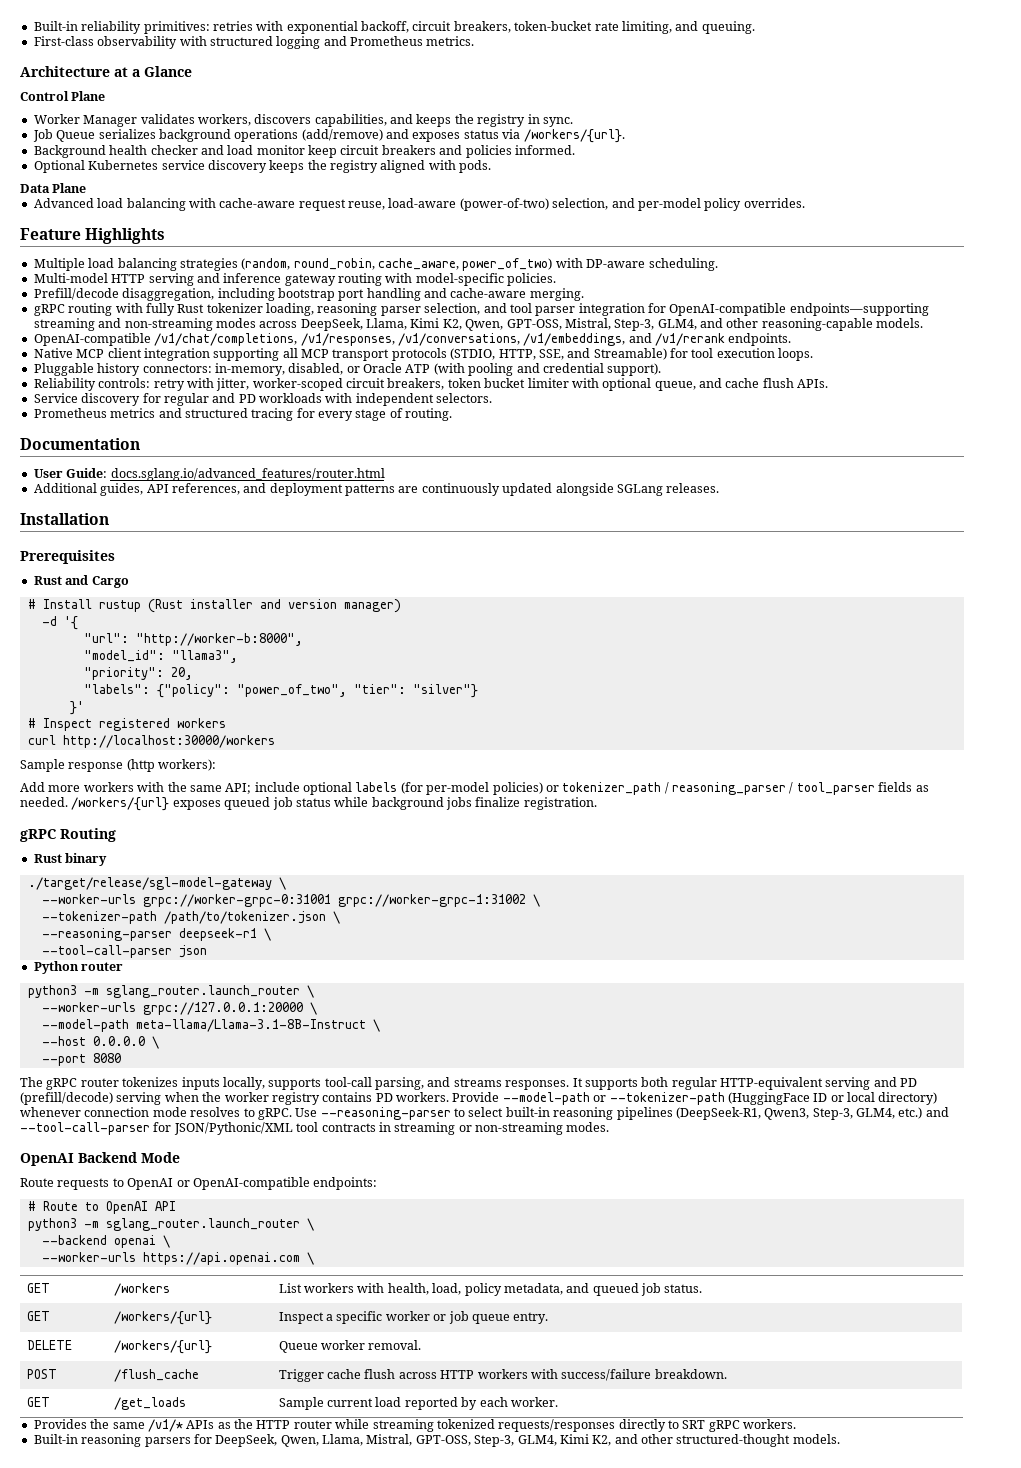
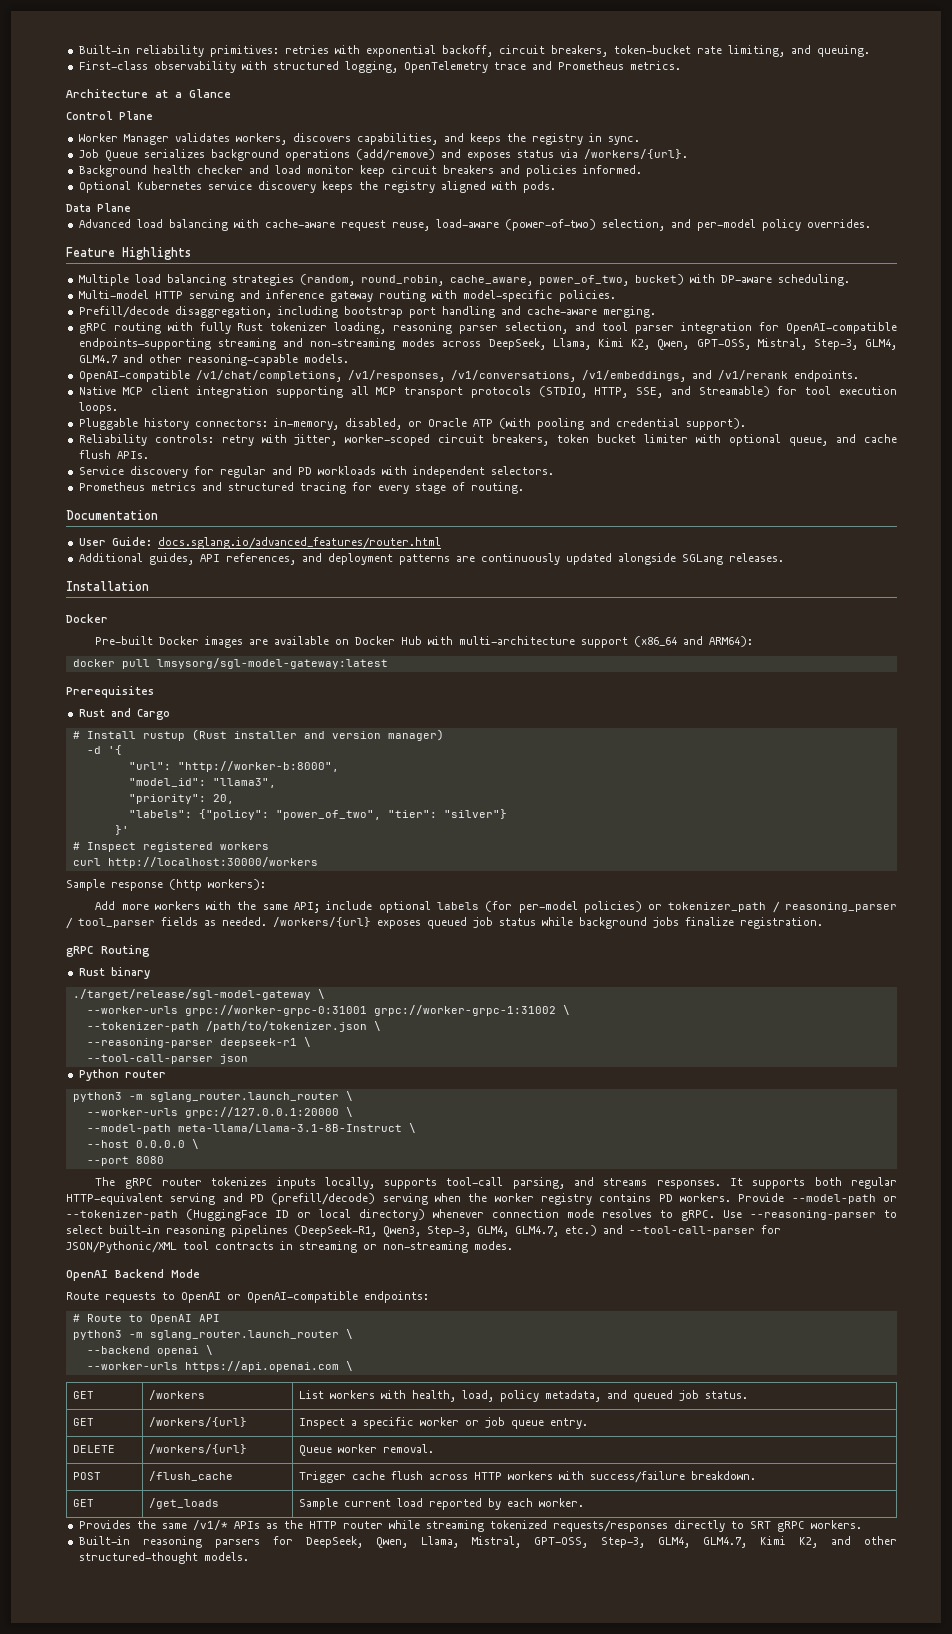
[276,36,321,49] logging -> [344,61,526,73] logging, OpenTelemetry trace
[462,258,553,271] power_of_two) -> [538,274,684,286] power_of_two, bucket)
(697, 324) none -> [78,355,118,363] GLM4.7
(109, 519) none -> [66,614,108,623] [95,636,754,648] [72,658,388,669] // Docker // Pre-built Docker images are available on Docker Hub with multi-architecture support (x86_64 and ARM64): // docker pull lmsysorg/sgl-model-gateway:latest
(895, 1113) none -> [515,1226,559,1237] GLM4.7,
(557, 1440) none -> [702,1537,747,1548] GLM4.7,

